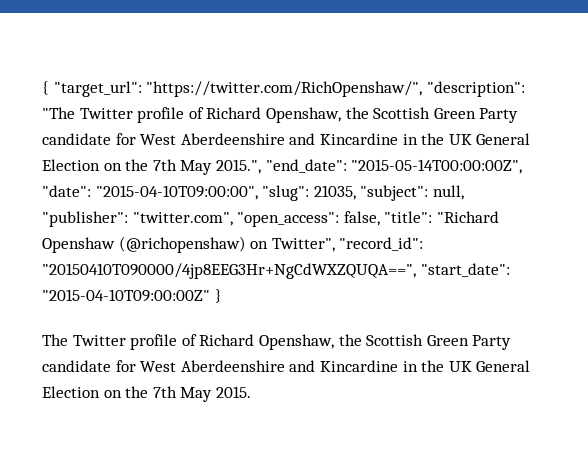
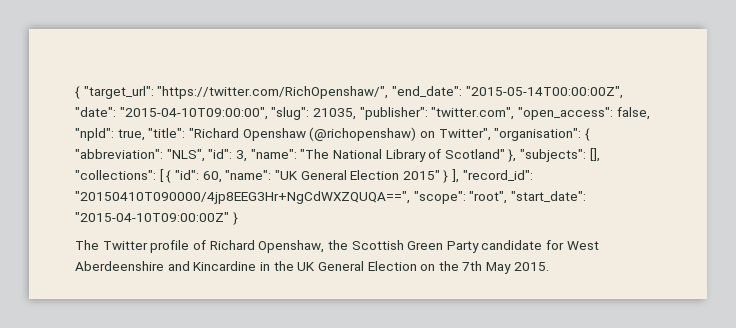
[426,81,525,97] [42,107,519,123] [42,133,531,145] [42,159,261,175] "description": "The Twitter profile of Richard Openshaw, the Scottish Green Party candidate for West Aberdeenshire and Kincardine in the UK General Election on the 7th May 2015.", -> (389, 92) none
[360,185,464,201] "subject": null, -> (356, 114) none
(380, 218) none -> [75,128,145,141] "npld": true,
[339,237,424,251] [42,263,416,279] "record_id": "20150410T090000/4jp8EEG3Hr+NgCdWXZQUQA==", -> [494,128,590,141] [75,148,600,162] [75,169,533,183] [75,191,508,204] "organisation": { "abbreviation": "NLS", "id": 3, "name": "The National Library of Scotland" }, "subjects": [], "collections": [ { "id": 60, "name": "UK General Election 2015" } ], "record_id": "20150410T090000/4jp8EEG3Hr+NgCdWXZQUQA==", "scope": "root",

